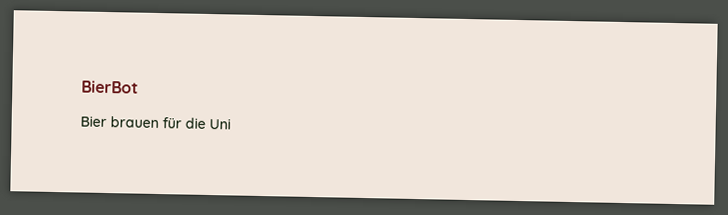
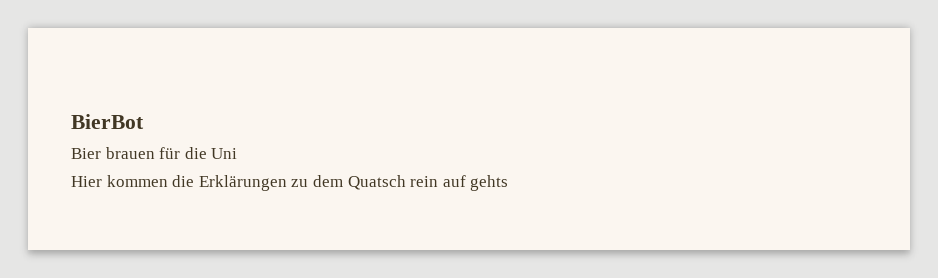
(231, 124) none -> [71,175,509,191] // Hier kommen die Erklärungen zu dem Quatsch rein auf gehts

